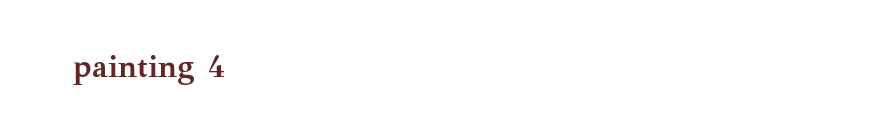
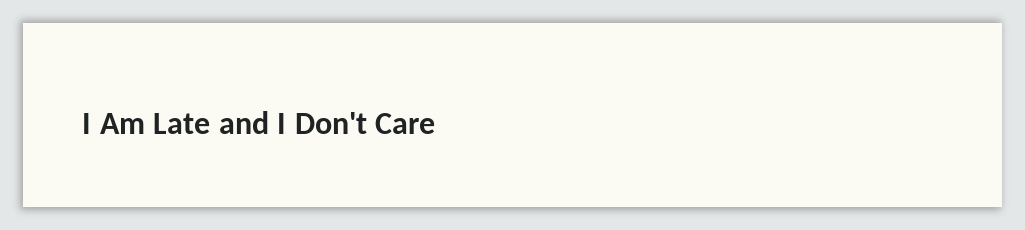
[73,55,226,85] painting 4 -> [82,111,436,134] I Am Late and I Don't Care

